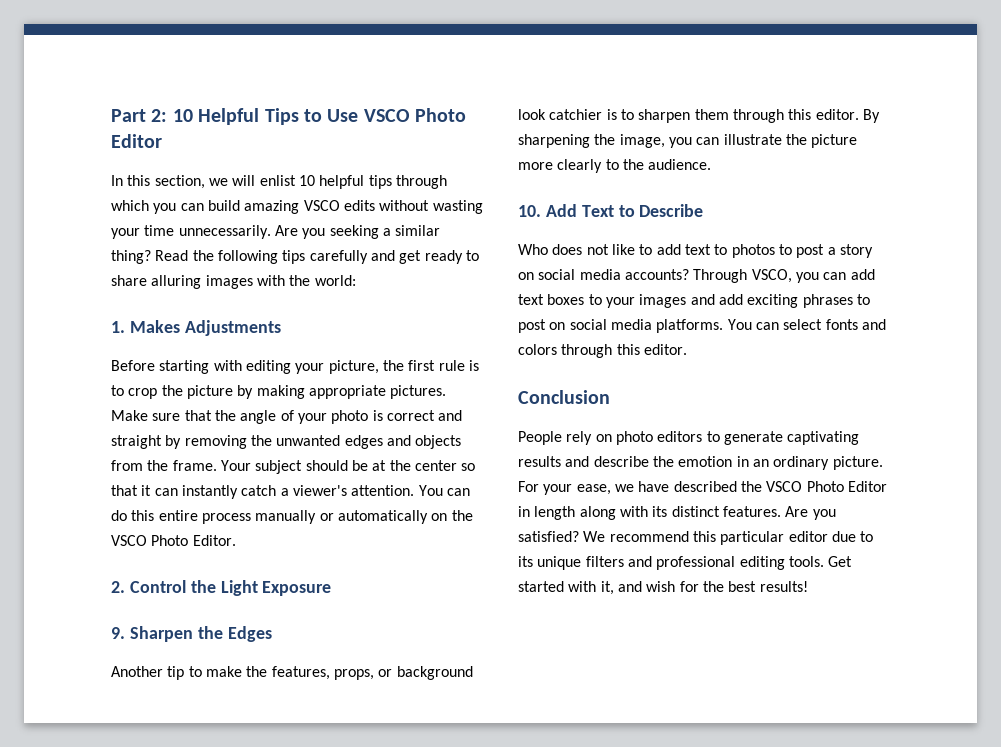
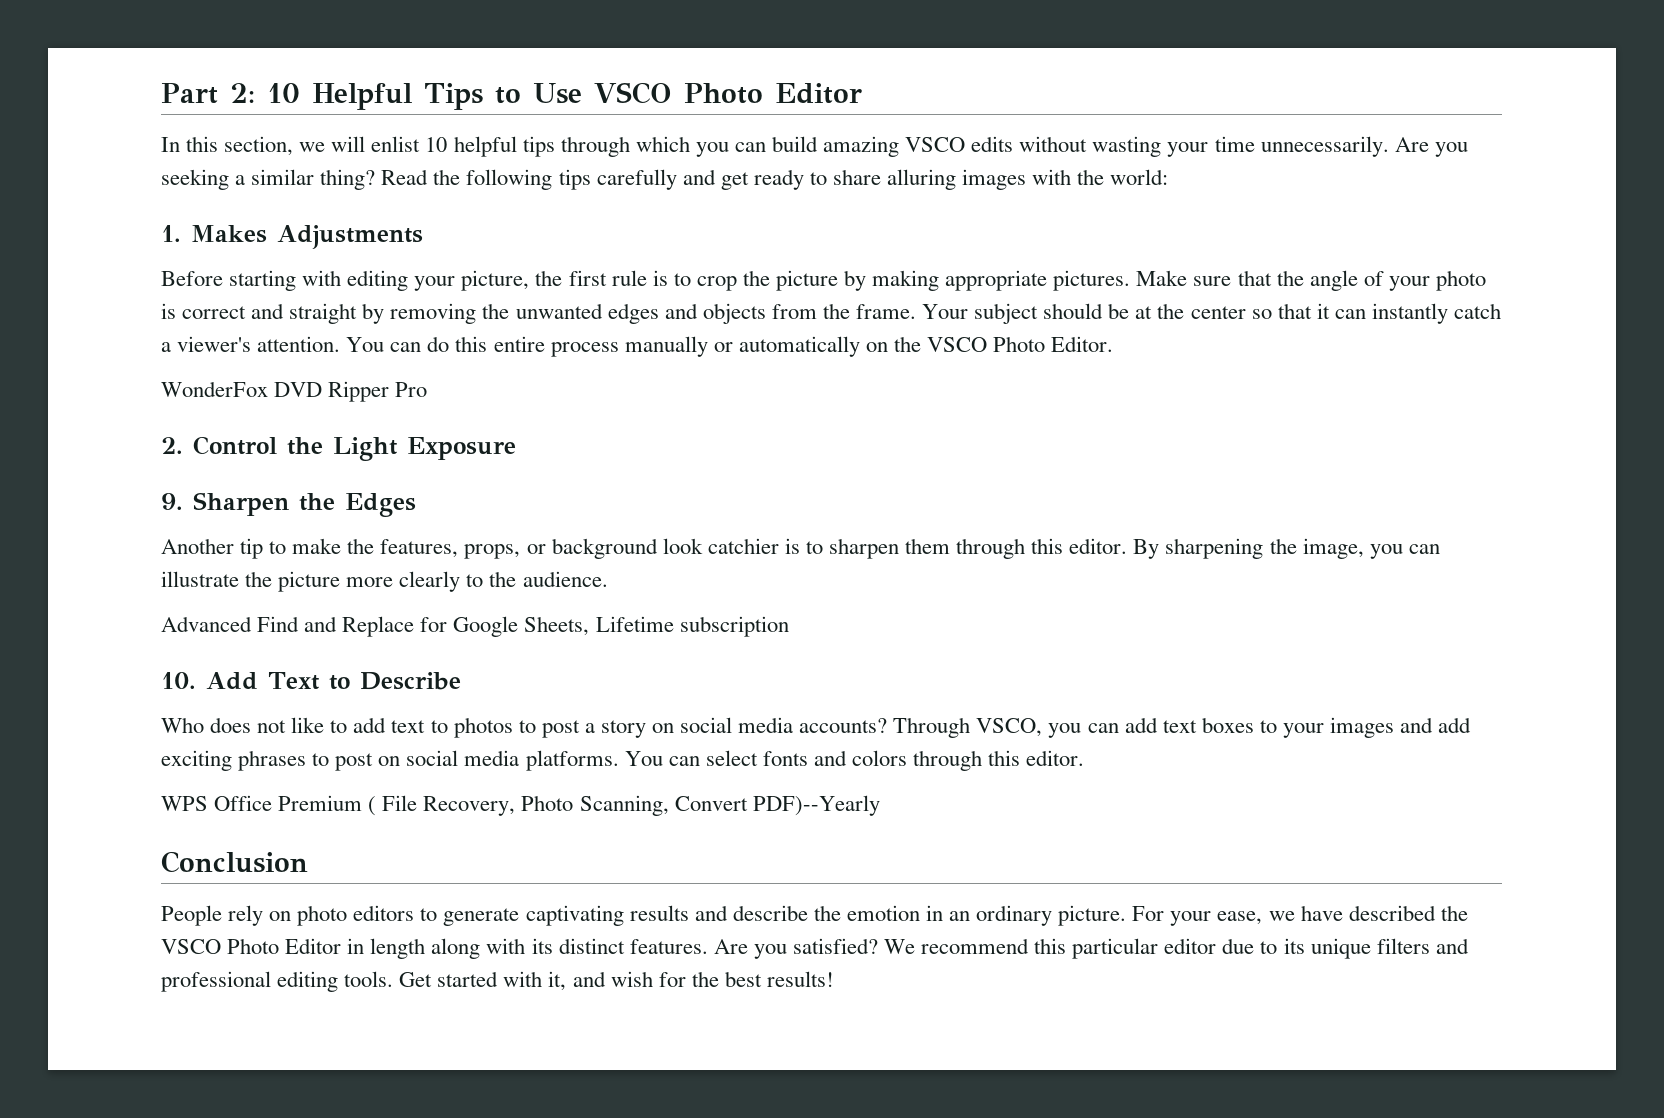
(236, 540) none -> [161,381,428,402] // WonderFox DVD Ripper Pro
(712, 164) none -> [161,616,789,637] // Advanced Find and Replace for Google Sheets, Lifetime subscription
(687, 349) none -> [161,795,880,816] // WPS Office Premium ( File Recovery, Photo Scanning, Convert PDF)--Yearly

